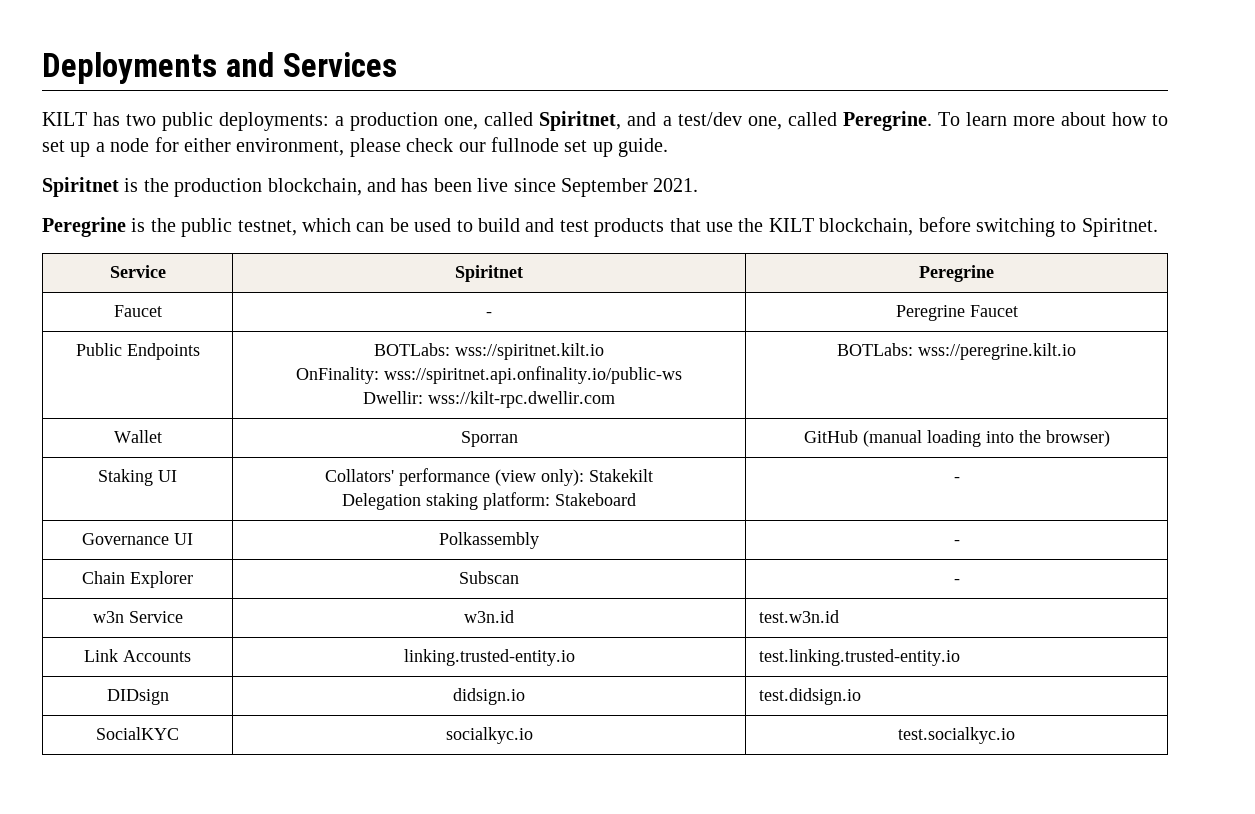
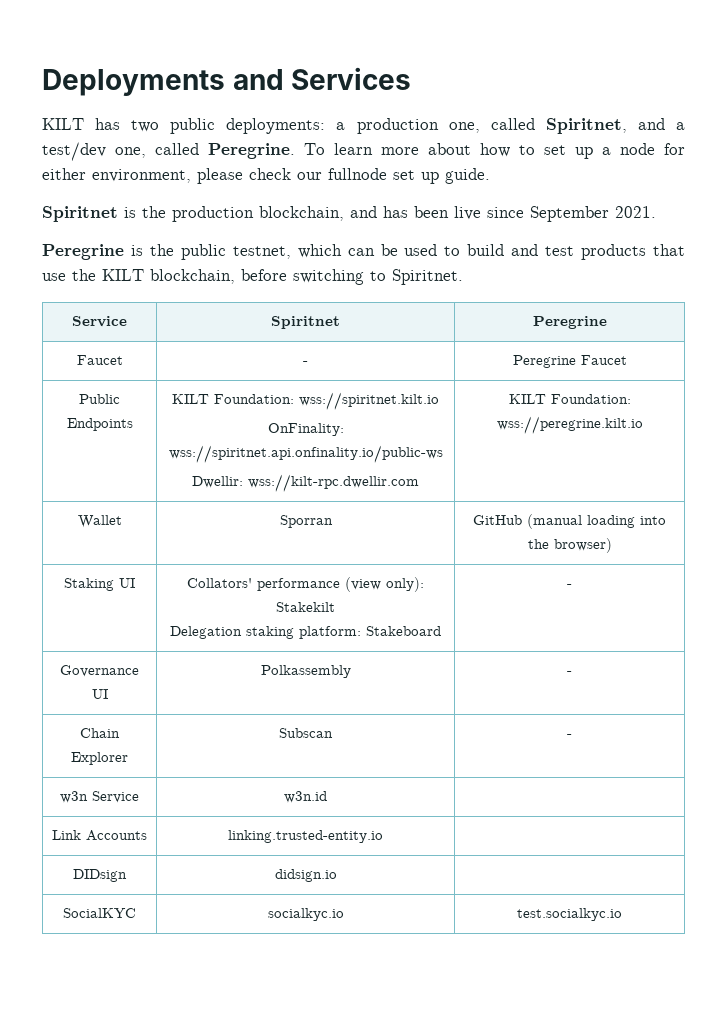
[374,343,450,356] BOTLabs: -> [172,394,294,404] KILT Foundation:
[837,343,913,356] BOTLabs: -> [508,394,631,404] KILT Foundation:
[759,610,840,623] test.w3n.id -> (327, 797) none
[759,649,961,666] test.linking.trusted-entity.io -> (383, 836) none
[759,688,862,705] test.didsign.io -> (337, 875) none

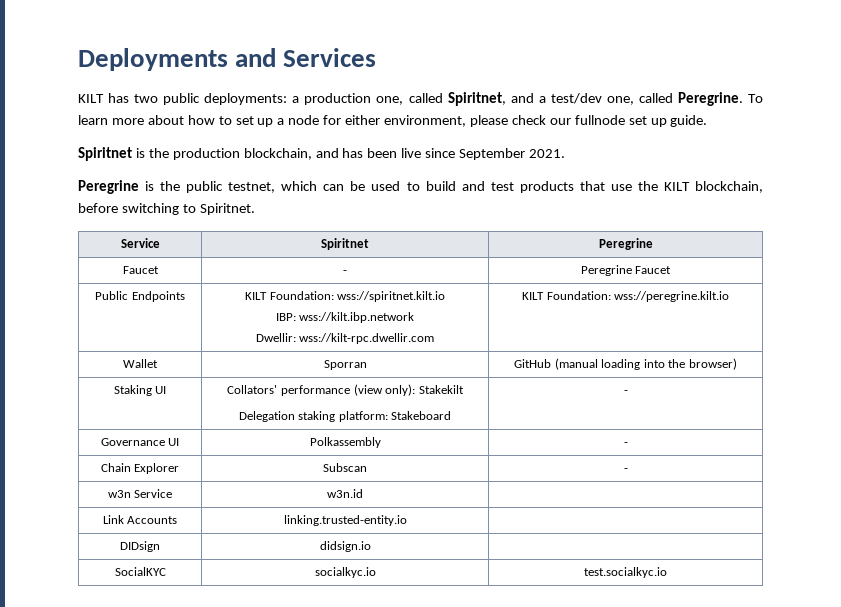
[267,423,344,436] [168,445,443,463] OnFinality: wss://spiritnet.api.onfinality.io/public-ws -> [275,312,415,323] IBP: wss://kilt.ibp.network

